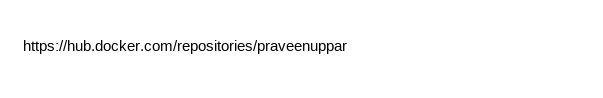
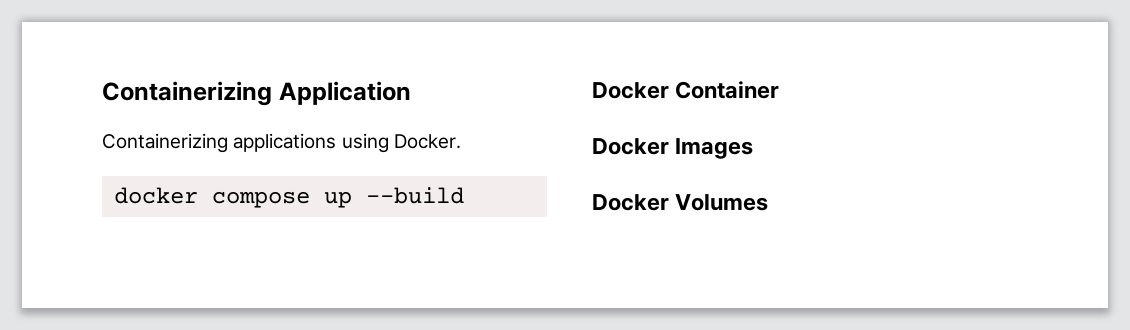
[23,40,347,54] https://hub.docker.com/repositories/praveenuppar -> [102,81,411,106] [102,133,461,153] [113,187,464,208] [592,81,780,99] [592,138,754,159] [592,194,769,211] Containerizing Application // Containerizing applications using Docker. // docker compose up --build // Docker Container // Docker Images // Docker Volumes

